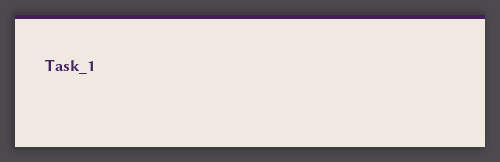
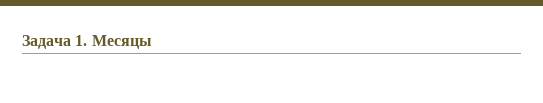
[45,59,95,74] Task_1 -> [22,35,152,49] Задача 1. Месяцы

